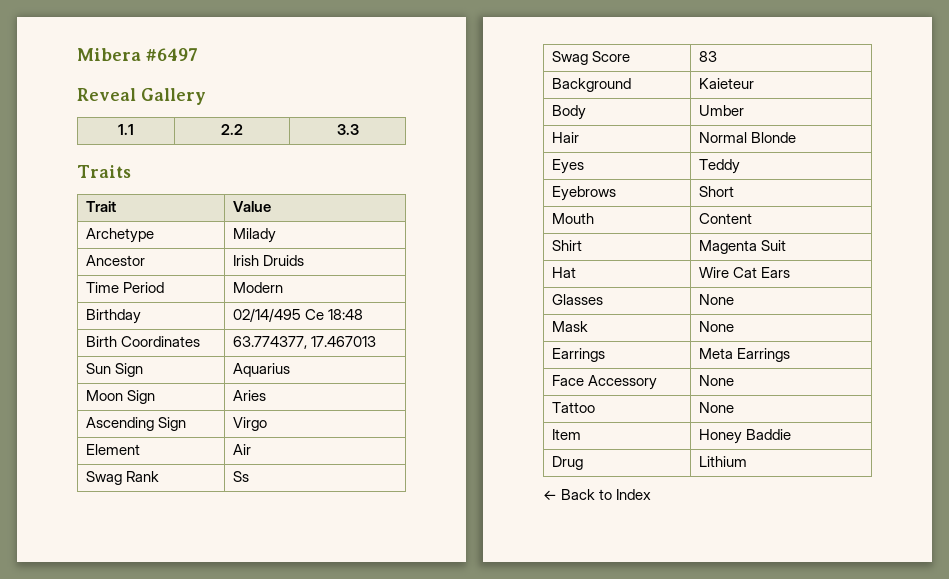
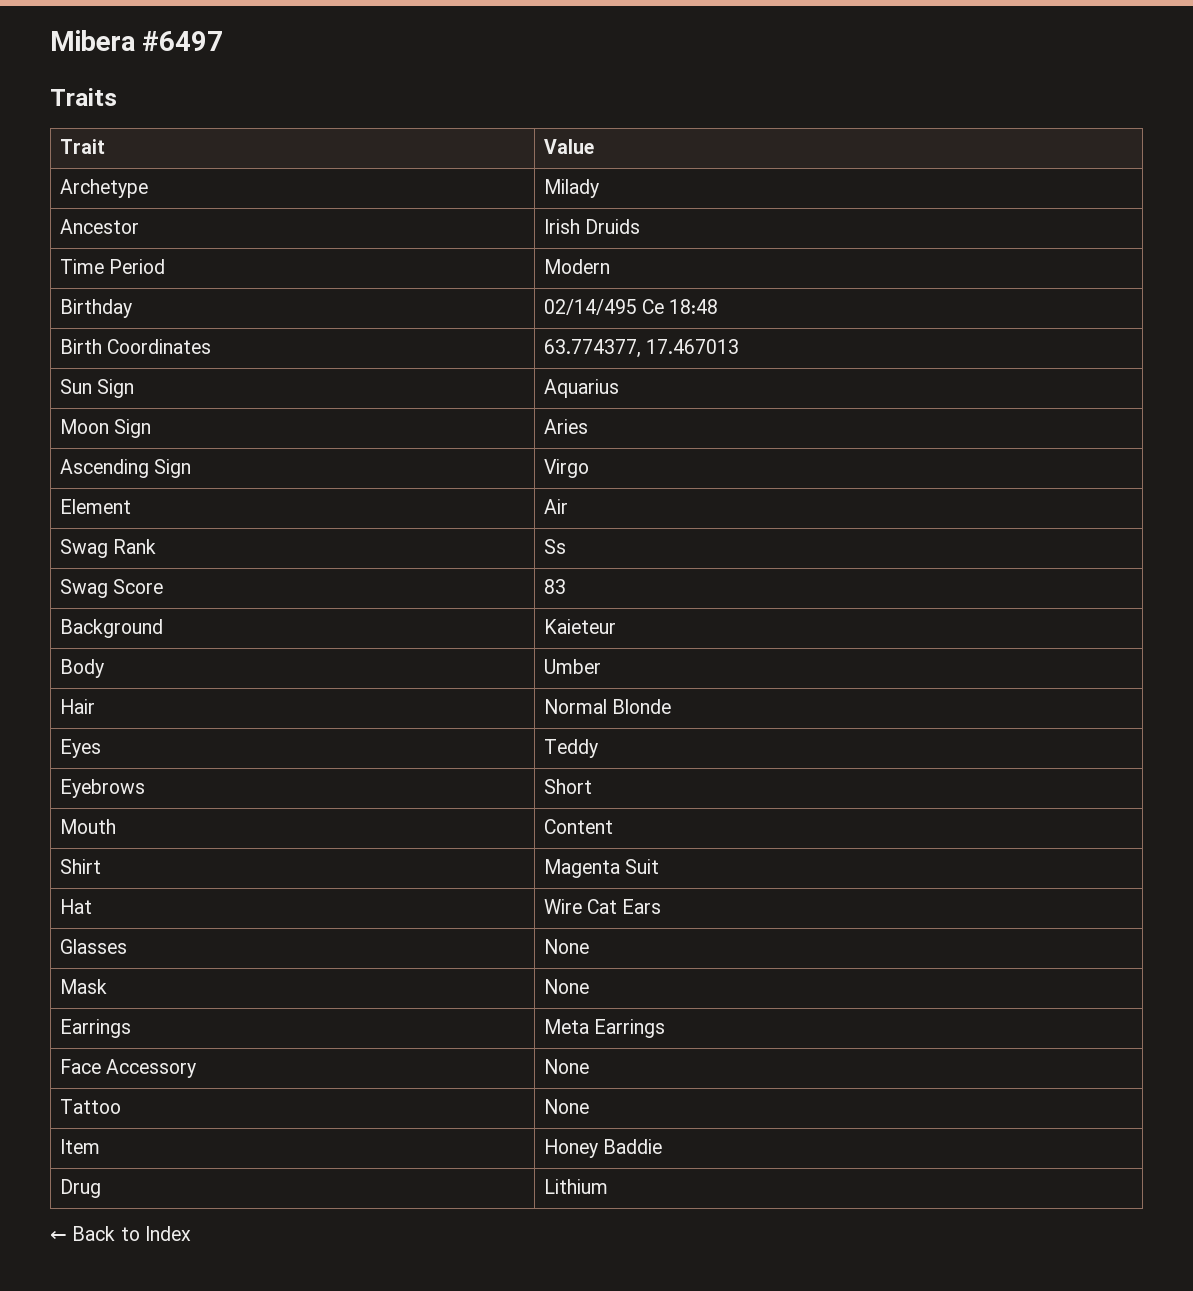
[77,88,206,105] [118,124,134,135] [221,124,243,135] [336,124,359,135] // Reveal Gallery // 1.1 | 2.2 | 3.3 -> (224, 41) none

